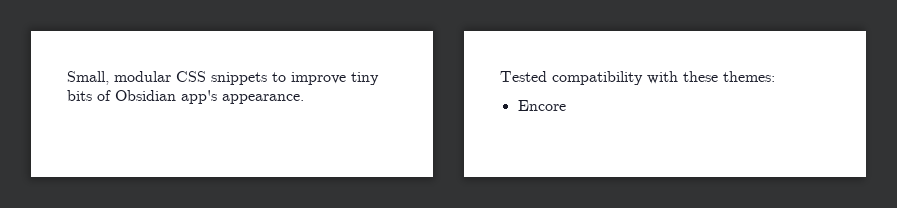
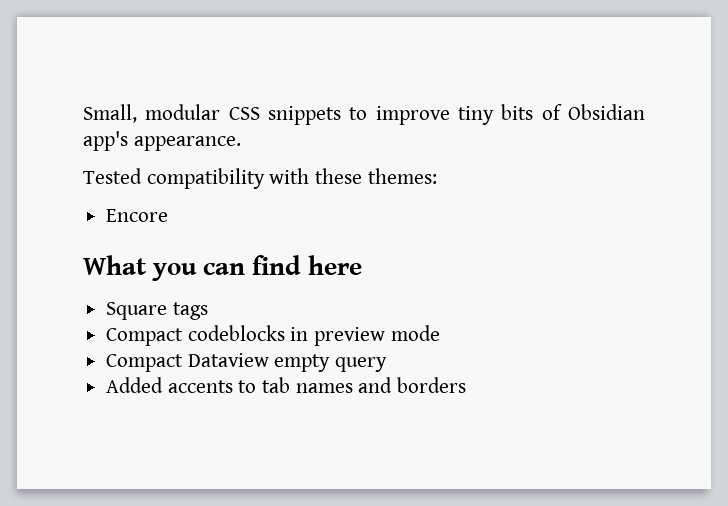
(566, 105) none -> [83,255,362,281] [106,302,208,320] [106,325,440,346] [106,353,388,372] [106,377,467,393] // What you can find here // Square tags // Compact codeblocks in preview mode // Compact Dataview empty query // Added accents to tab names and borders

